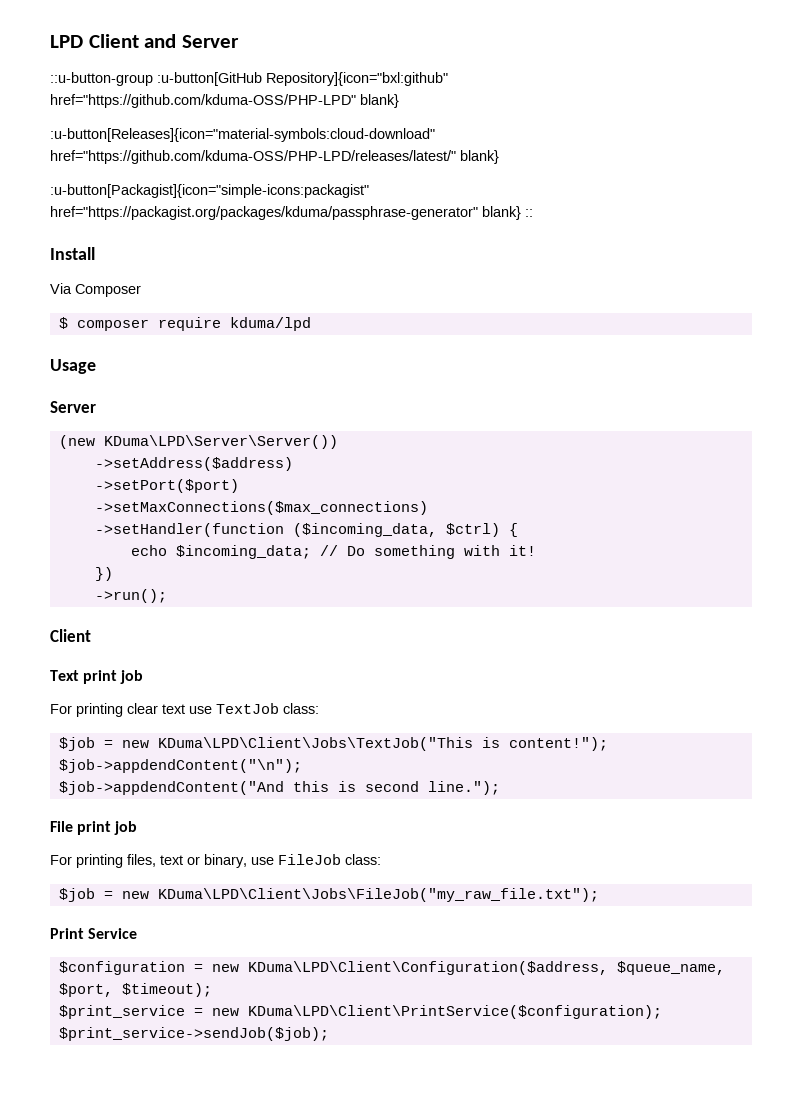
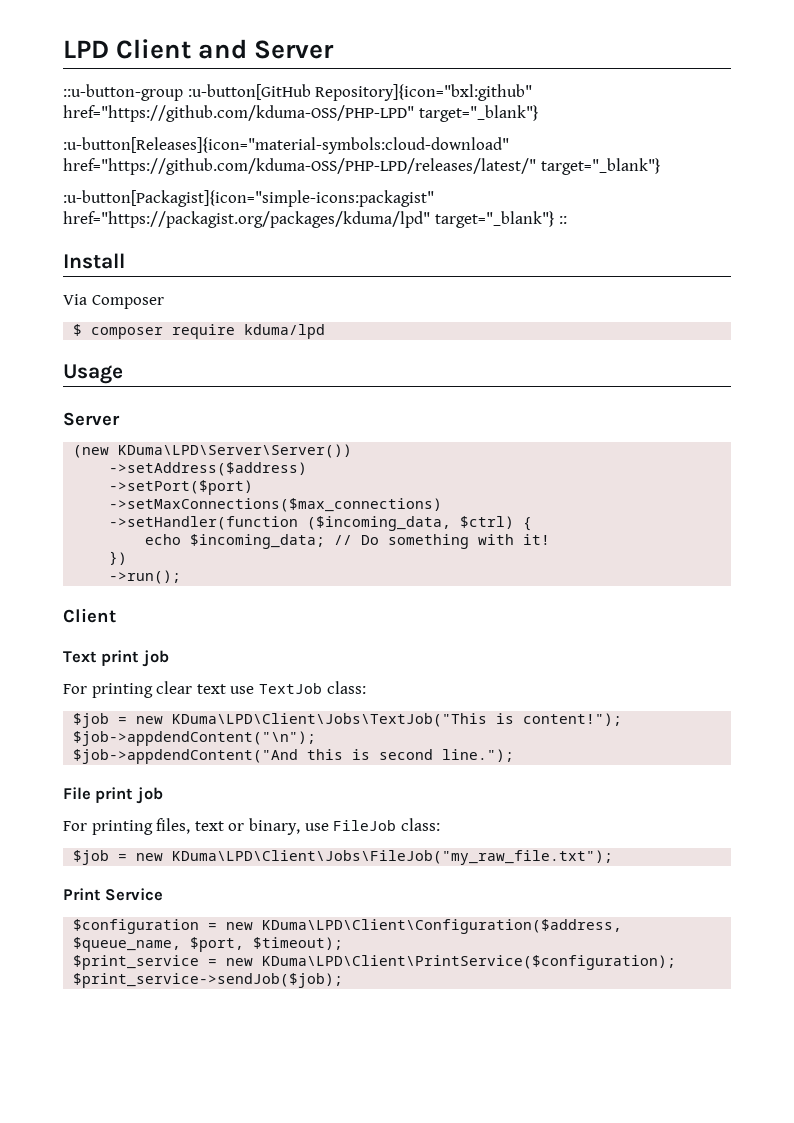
[360,94,399,108] blank} -> [418,105,539,122] target="_blank"}
[460,150,499,164] blank} -> [540,158,661,175] target="_blank"}
[50,206,521,220] href="https://packagist.org/packages/kduma/passphrase-generator" blank} -> [63,211,555,228] href="https://packagist.org/packages/kduma/lpd" target="_blank"}

